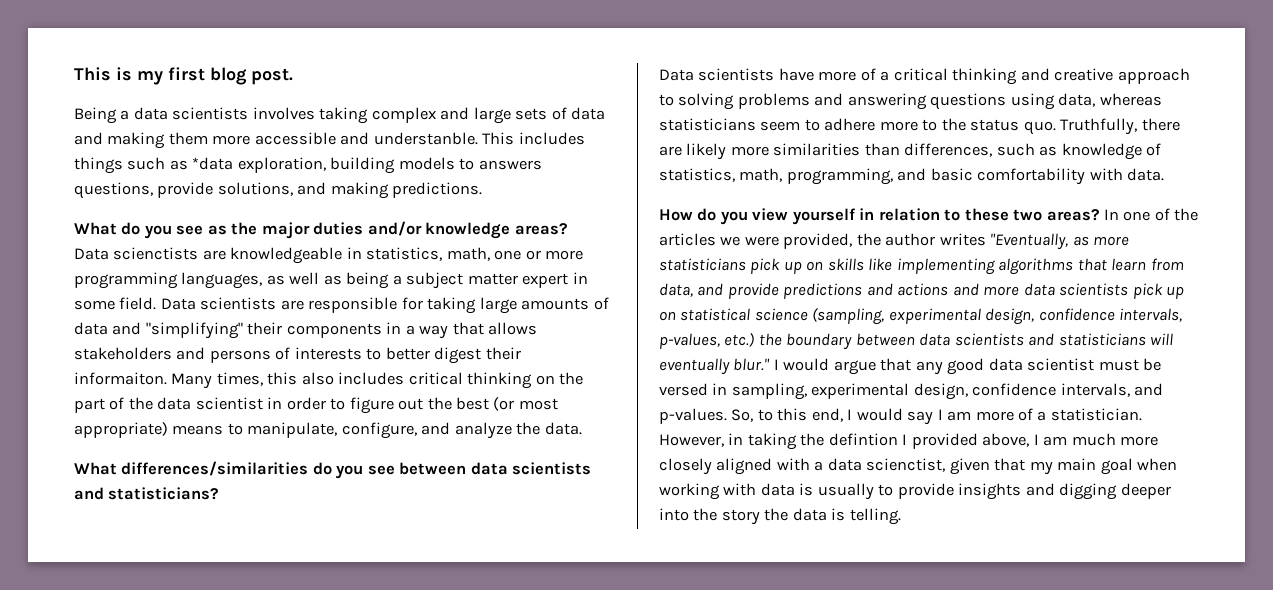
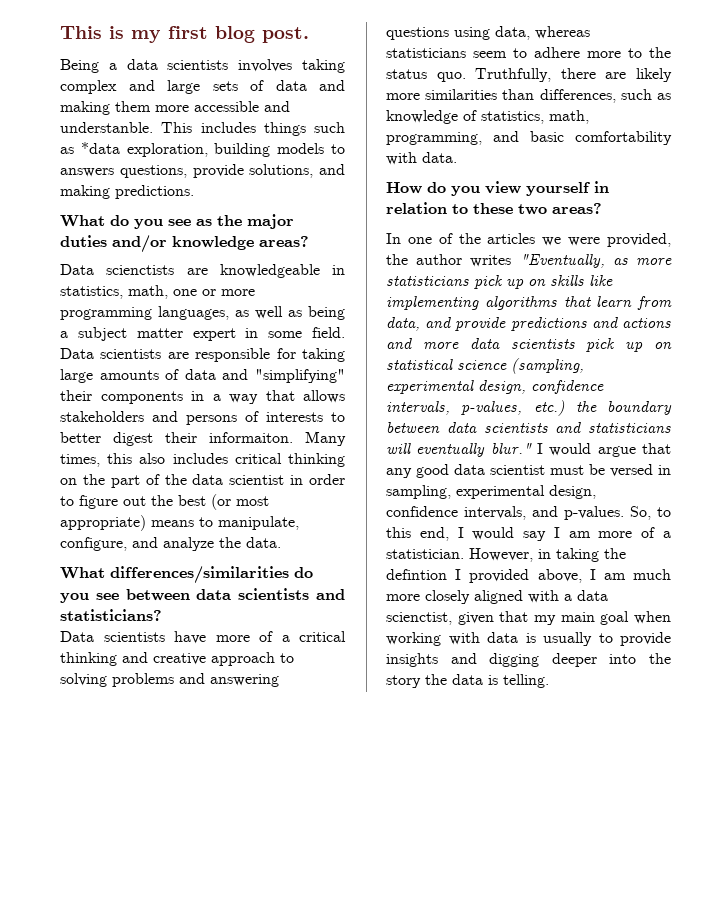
(1100, 215) none -> (602, 208) //

